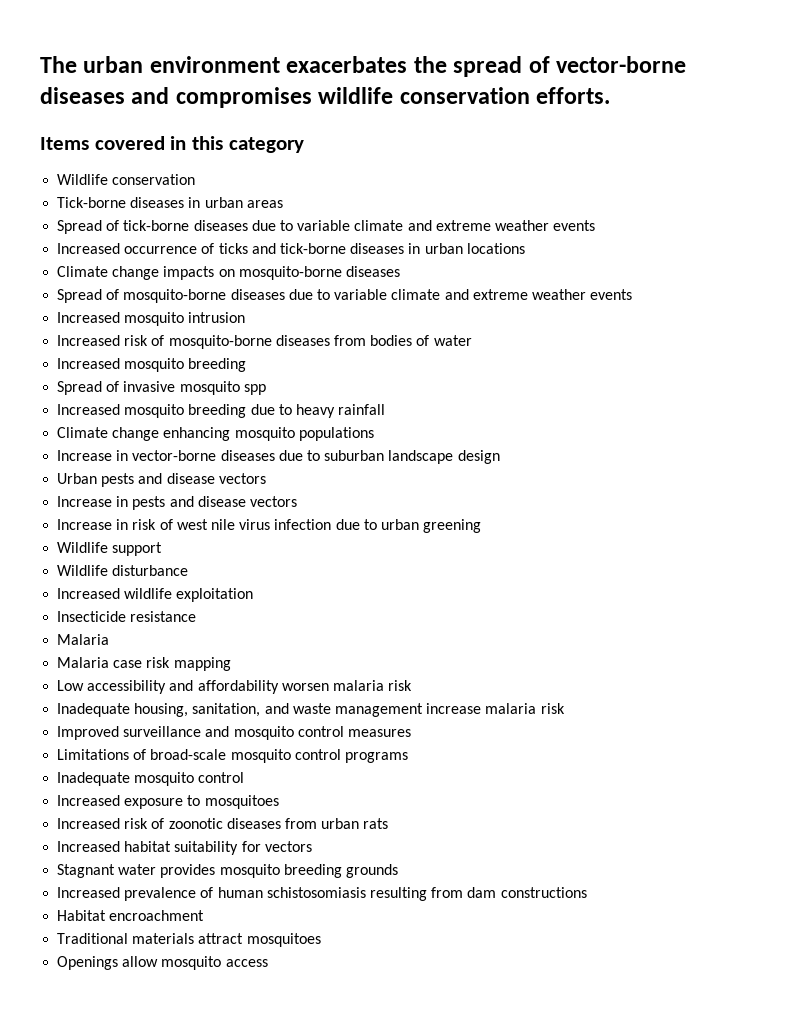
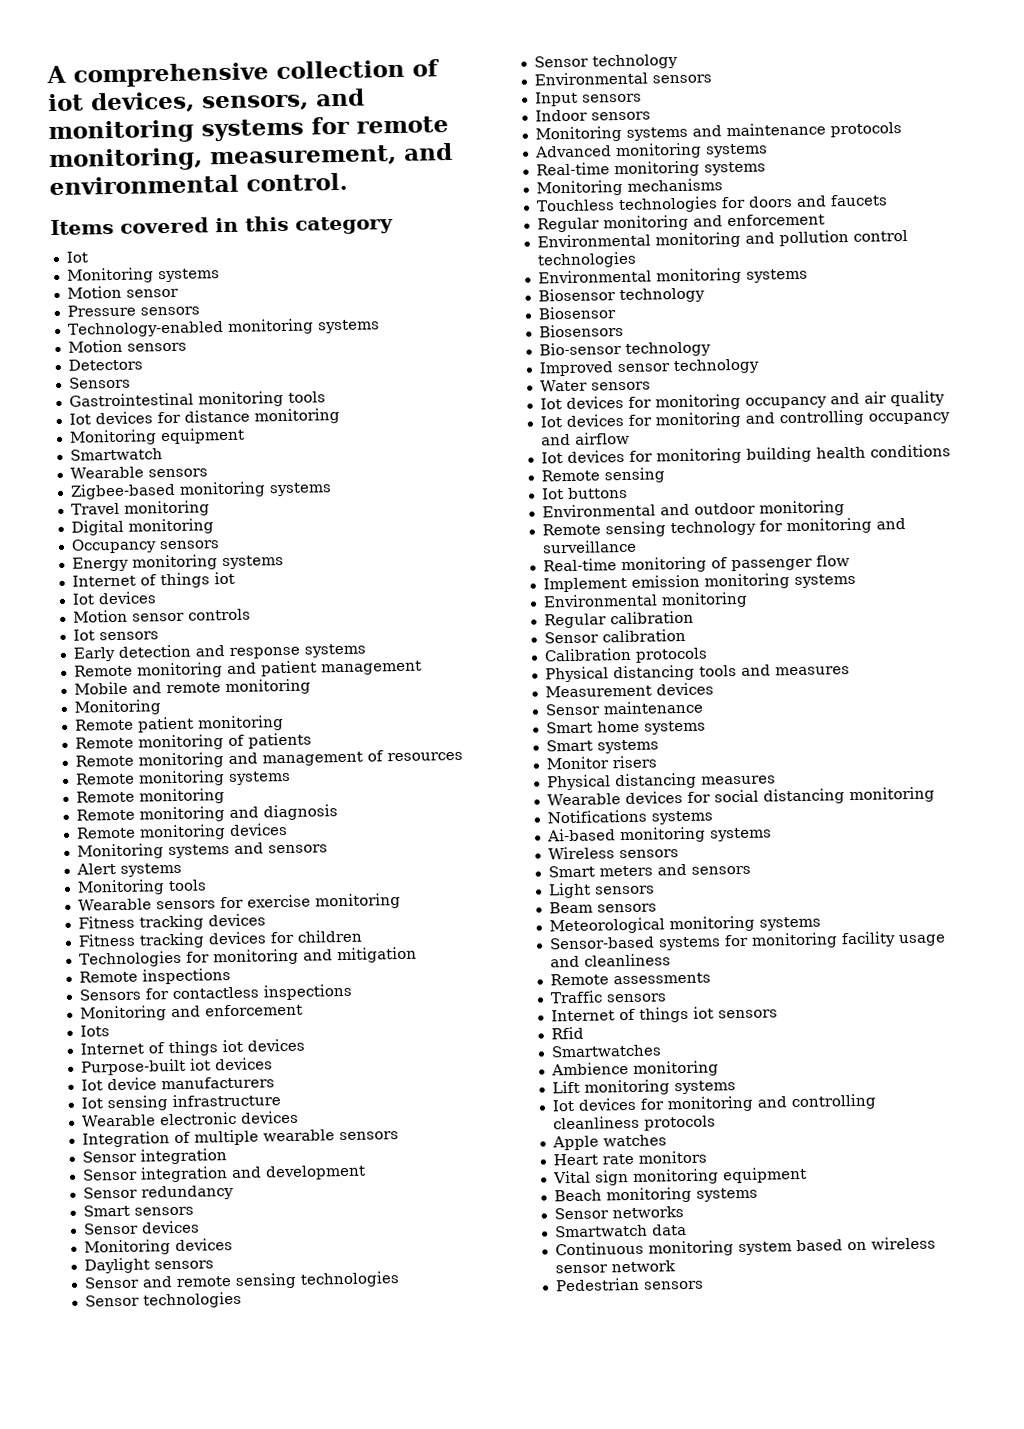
[40,56,687,77] [40,87,611,108] The urban environment exacerbates the spread of vector-borne diseases and compromises wildlife conservation efforts. -> [46,59,440,88] [47,88,365,114] [48,116,449,145] [48,142,453,173] [49,172,348,196] A comprehensive collection of iot devices, sensors, and monitoring systems for remote monitoring, measurement, and environmental control.
[57,174,196,185] [57,197,283,208] [57,220,596,234] [57,243,525,254] [57,266,400,280] [57,289,633,303] [57,312,246,326] [57,335,472,349] [57,358,247,372] [57,381,266,395] [57,404,386,418] [57,427,374,441] [57,450,500,464] [57,473,266,487] [57,496,297,510] [57,519,482,533] [57,542,163,556] [57,565,189,576] [57,588,254,602] [57,611,197,622] [57,634,110,645] [57,657,231,671] [57,680,413,694] [57,703,565,717] [57,726,411,740] [57,749,408,763] [57,772,245,786] [57,795,279,809] [57,818,389,829] [57,841,312,855] [57,864,398,878] [57,887,587,901] [57,910,205,921] [57,933,321,947] [57,956,268,970] Wildlife conservation // Tick-borne diseases in urban areas // Spread of tick-borne diseases due to variable climate and extreme weather events // Increased occurrence of ticks and tick-borne diseases in urban locations // Climate change impacts on mosquito-borne diseases // Spread of mosquito-borne diseases due to variable climate and extreme weather events // Increased mosquito intrusion // Increased risk of mosquito-borne diseases from bodies of water // Increased mosquito breeding // Spread of invasive mosquito spp // Increased mosquito breeding due to heavy rainfall // Climate change enhancing mosquito populations // Increase in vector-borne diseases due to suburban landscape design // Urban pests and disease vectors // Increase in pests and disease vectors // Increase in risk of west nile virus infection due to urban greening // Wildlife support // Wildlife disturbance // Increased wildlife exploitation // Insecticide resistance // Malaria // Malaria case risk mapping // Low accessibility and affordability worsen malaria risk // Inadequate housing, sanitation, and waste management increase malaria risk // Improved surveillance and mosquito control measures // Limitations of broad-scale mosquito control programs // Inadequate mosquito control // Increased exposure to mosquitoes // Increased risk of zoonotic diseases from urban rats // Increased habitat suitability for vectors // Stagnant water provides mosquito breeding grounds // Increased prevalence of human schistosomiasis resulting from dam constructions // Habitat encroachment // Traditional materials attract mosquitoes // Openings allow mosquito access -> [65,251,88,263] [66,267,220,284] [66,285,179,299] [66,304,200,317] [67,318,380,338] [67,339,187,353] [67,358,143,371] [67,376,131,389] [68,390,326,408] [68,407,340,425] [68,427,245,446] [69,448,163,461] [69,466,208,479] [69,481,332,500] [70,500,210,517] [70,518,214,536] [70,538,220,554] [71,554,284,572] [71,571,235,589] [71,591,156,605] [72,608,251,623] [72,629,159,641] [72,643,366,662] [73,660,422,679] [73,678,311,696] [73,699,161,716] [74,715,284,733] [74,732,312,751] [74,750,463,769] [74,770,291,787] [75,788,225,805] [75,804,338,823] [75,822,288,841] [76,842,328,860] [75,862,182,877] [76,879,207,896] [77,892,401,911] [77,913,266,931] [77,929,362,949] [78,946,417,968] [78,968,231,985] [78,983,352,1001] [79,1003,303,1022] [79,1025,110,1037] [79,1038,305,1057] [80,1057,273,1076] [80,1076,275,1091] [80,1093,281,1112] [81,1110,299,1127] [81,1129,399,1148] [81,1148,227,1165] [81,1164,366,1183] [82,1184,234,1201] [82,1204,194,1217] [82,1220,200,1235] [83,1238,233,1256] [83,1257,214,1274] [83,1271,400,1289] [84,1291,242,1309] [533,53,678,70] [533,71,712,86] [534,91,642,107] [534,109,651,122] [534,122,902,143] [533,142,768,160] [535,160,766,178] [535,178,723,197] [535,194,888,214] [536,213,825,233] [536,229,908,249] [536,251,637,269] [537,267,808,285] [537,287,705,304] [537,306,617,320] [538,323,624,338] [538,341,711,357] [538,358,760,377] [539,379,651,392] [539,390,945,411] [539,409,950,429] [540,431,630,446] [540,444,951,465] [540,467,665,484] [541,486,628,500] [541,500,845,518] [541,517,906,538] [541,539,637,554] [542,555,850,574] [542,573,856,593] [542,591,748,609] [543,610,694,629] [543,628,686,644] [543,647,708,663] [544,664,850,683] [544,682,714,698] [544,700,703,716] [545,720,706,735] [545,739,659,754] [545,755,657,770] [546,772,776,791] [546,786,935,806] [546,809,713,825] [546,826,772,844] [547,846,679,860] [547,863,751,878] [547,882,655,899] [548,901,657,914] [548,915,821,935] [548,931,946,951] [549,953,671,968] [549,972,711,986] [549,990,667,1004] [550,1006,778,1023] [550,1026,584,1040] [550,1044,662,1058] [550,1060,719,1077] [551,1079,736,1096] [551,1093,877,1113] [552,1115,716,1131] [551,1134,667,1151] [552,1150,707,1166] [552,1166,807,1186] [553,1186,758,1204] [553,1206,684,1220] [554,1224,687,1238] [554,1236,936,1257] [554,1260,676,1274] [554,1277,704,1292] Iot // Monitoring systems // Motion sensor // Pressure sensors // Technology-enabled monitoring systems // Motion sensors // Detectors // Sensors // Gastrointestinal monitoring tools // Iot devices for distance monitoring // Monitoring equipment // Smartwatch // Wearable sensors // Zigbee-based monitoring systems // Travel monitoring // Digital monitoring // Occupancy sensors // Energy monitoring systems // Internet of things iot // Iot devices // Motion sensor controls // Iot sensors // Early detection and response systems // Remote monitoring and patient management // Mobile and remote monitoring // Monitoring // Remote patient monitoring // Remote monitoring of patients // Remote monitoring and management of resources // Remote monitoring systems // Remote monitoring // Remote monitoring and diagnosis // Remote monitoring devices // Monitoring systems and sensors // Alert systems // Monitoring tools // Wearable sensors for exercise monitoring // Fitness tracking devices // Fitness tracking devices for children // Technologies for monitoring and mitigation // Remote inspections // Sensors for contactless inspections // Monitoring and enforcement // Iots // Internet of things iot devices // Purpose-built iot devices // Iot device manufacturers // Iot sensing infrastructure // Wearable electronic devices // Integration of multiple wearable sensors // Sensor integration // Sensor integration and development // Sensor redundancy // Smart sensors // Sensor devices // Monitoring devices // Daylight sensors // Sensor and remote sensing technologies // Sensor technologies // Sensor technology // Environmental sensors // Input sensors // Indoor sensors // Monitoring systems and maintenance protocols // Advanced monitoring systems // Real-time monitoring systems // Monitoring mechanisms // Touchless technologies for doors and faucets // Regular monitoring and enforcement // Environmental monitoring and pollution control technologies // Environmental monitoring systems // Biosensor technology // Biosensor // Biosensors // Bio-sensor technology // Improved sensor technology // Water sensors // Iot devices for monitoring occupancy and air quality // Iot devices for monitoring and controlling occupancy and airflow // Iot devices for monitoring building health conditions // Remote sensing // Iot buttons // Environmental and outdoor monitoring // Remote sensing technology for monitoring and surveillance // Real-time monitoring of passenger flow // Implement emission monitoring systems // Environmental monitoring // Regular calibration // Sensor calibration // Calibration protocols // Physical distancing tools and measures // Measurement devices // Sensor maintenance // Smart home systems // Smart systems // Monitor risers // Physical distancing measures // Wearable devices for social distancing monitoring // Notifications systems // Ai-based monitoring systems // Wireless sensors // Smart meters and sensors // Light sensors // Beam sensors // Meteorological monitoring systems // Sensor-based systems for monitoring facility usage and cleanliness // Remote assessments // Traffic sensors // Internet of things iot sensors // Rfid // Smartwatches // Ambience monitoring // Lift monitoring systems // Iot devices for monitoring and controlling cleanliness protocols // Apple watches // Heart rate monitors // Vital sign monitoring equipment // Beach monitoring systems // Sensor networks // Smartwatch data // Continuous monitoring system based on wireless sensor network // Pedestrian sensors

